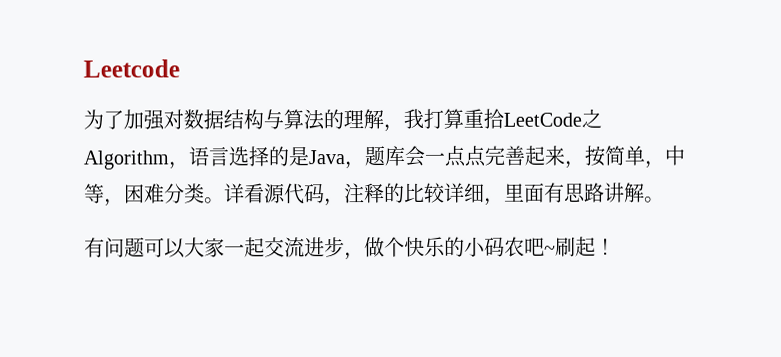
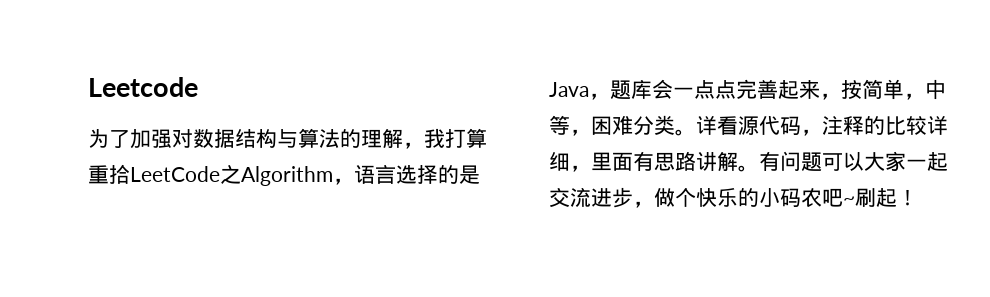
(665, 199) // -> (759, 168) none

